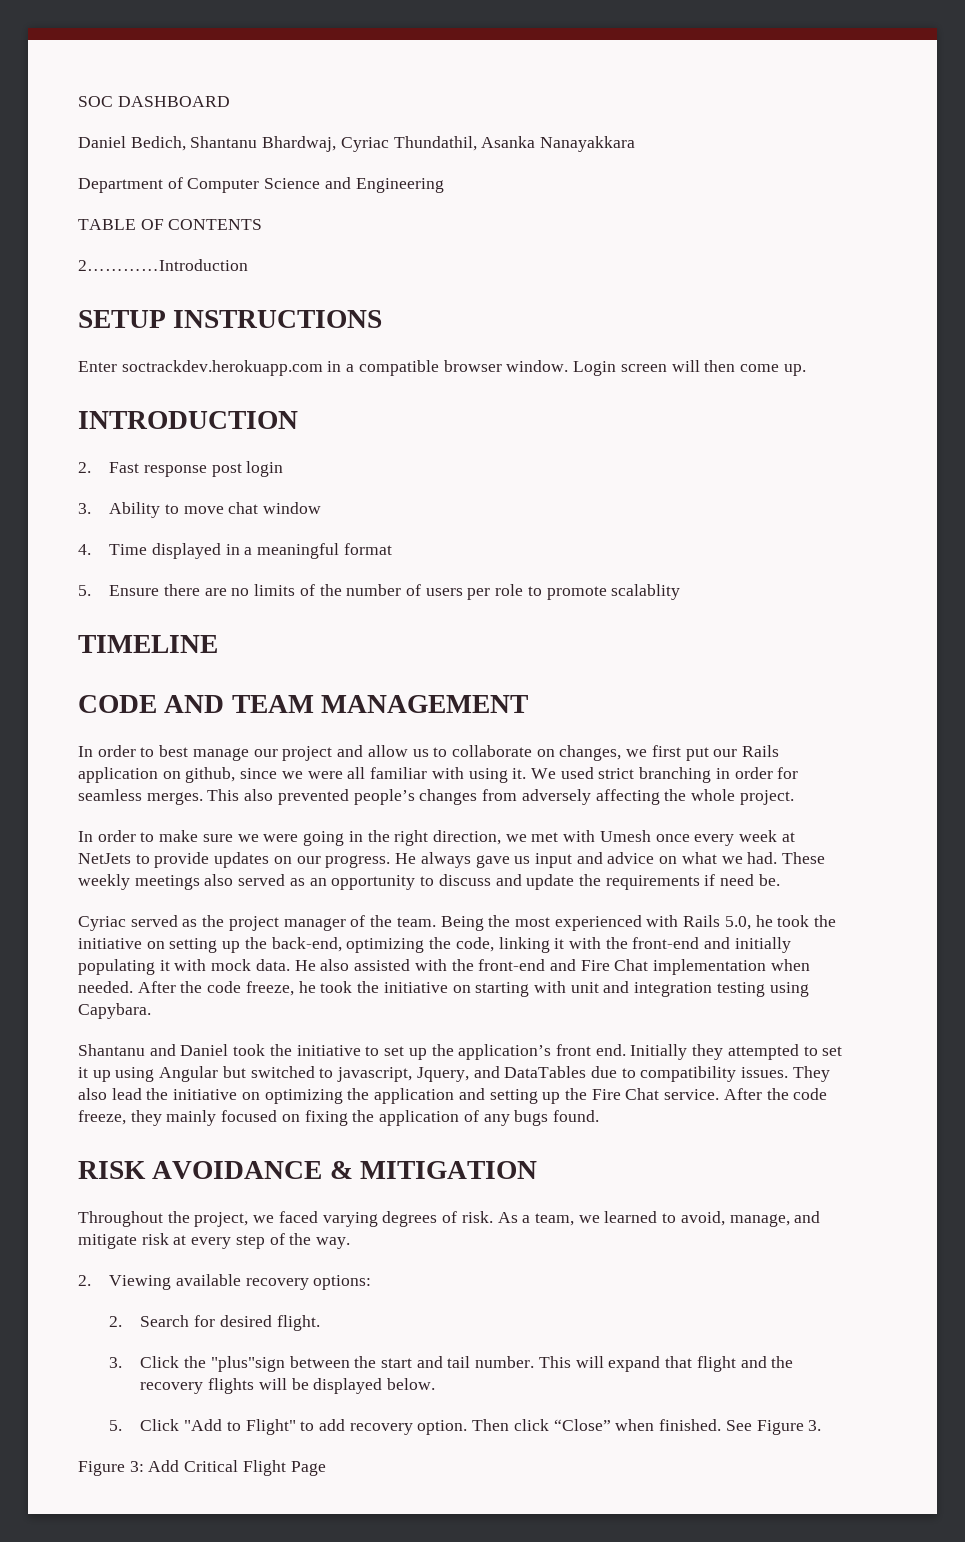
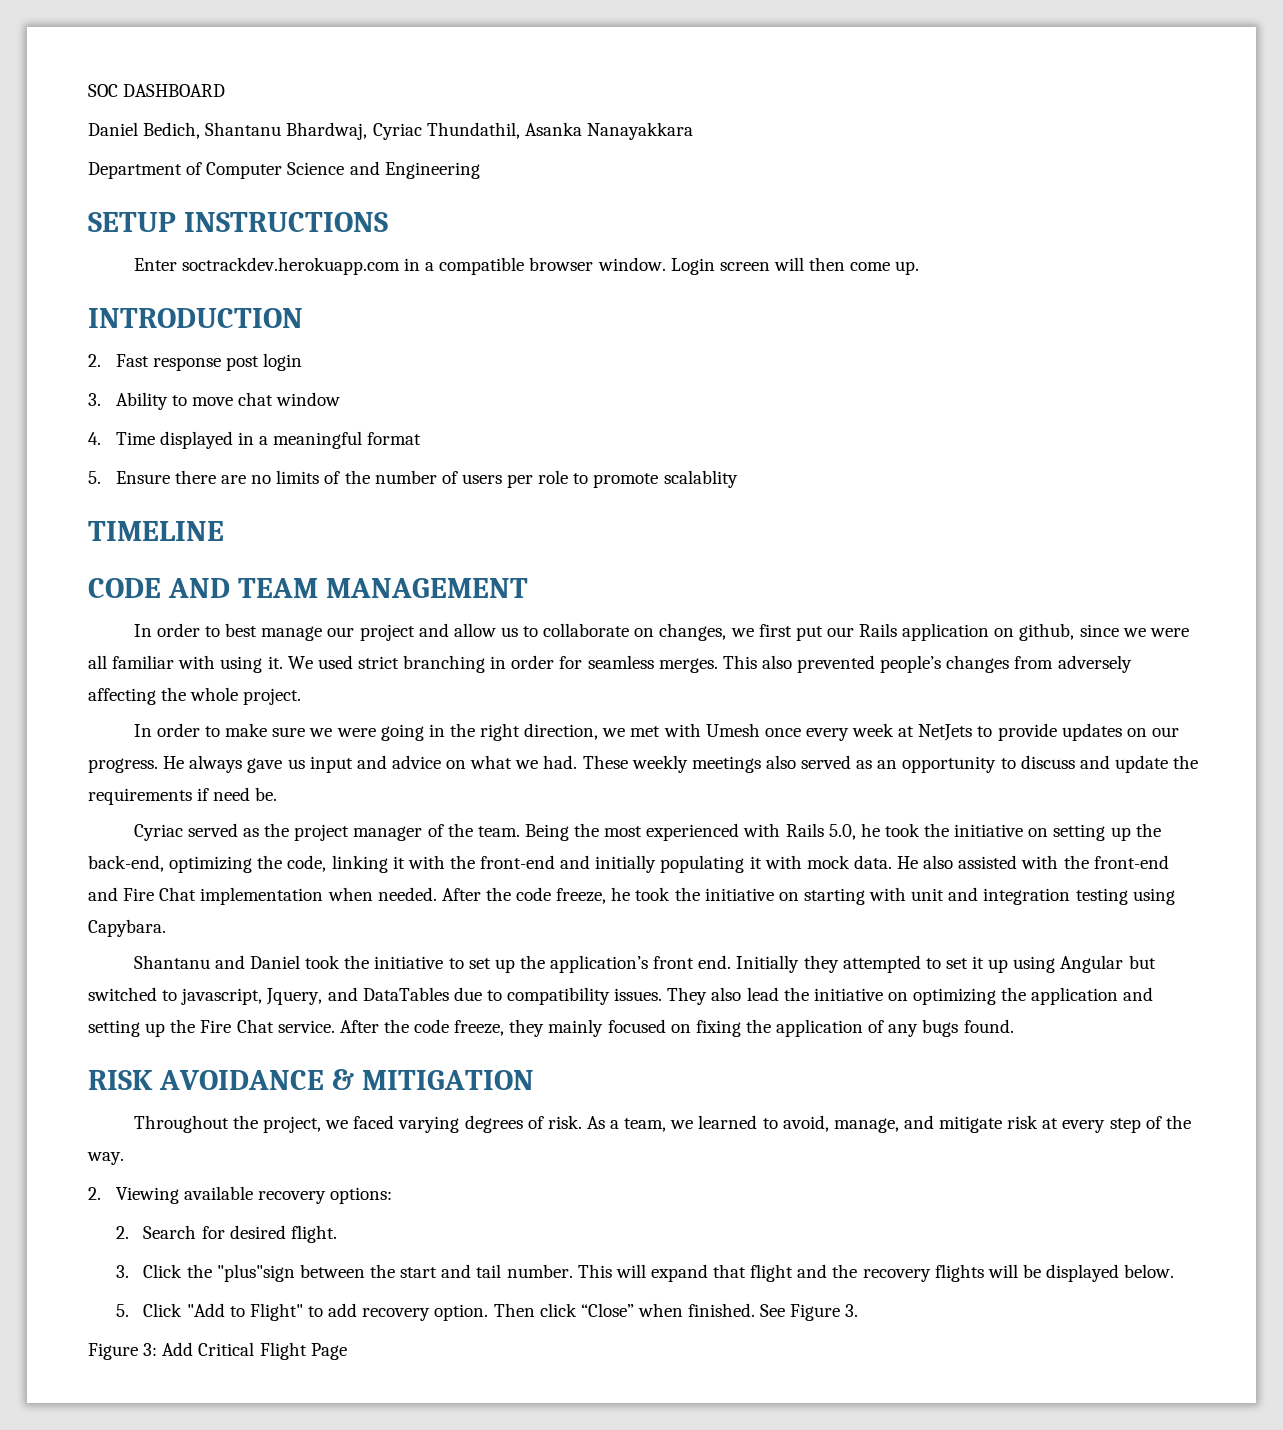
[78,219,263,230] [78,259,248,271] // TABLE OF CONTENTS // 2…………Introduction -> (480, 170) none

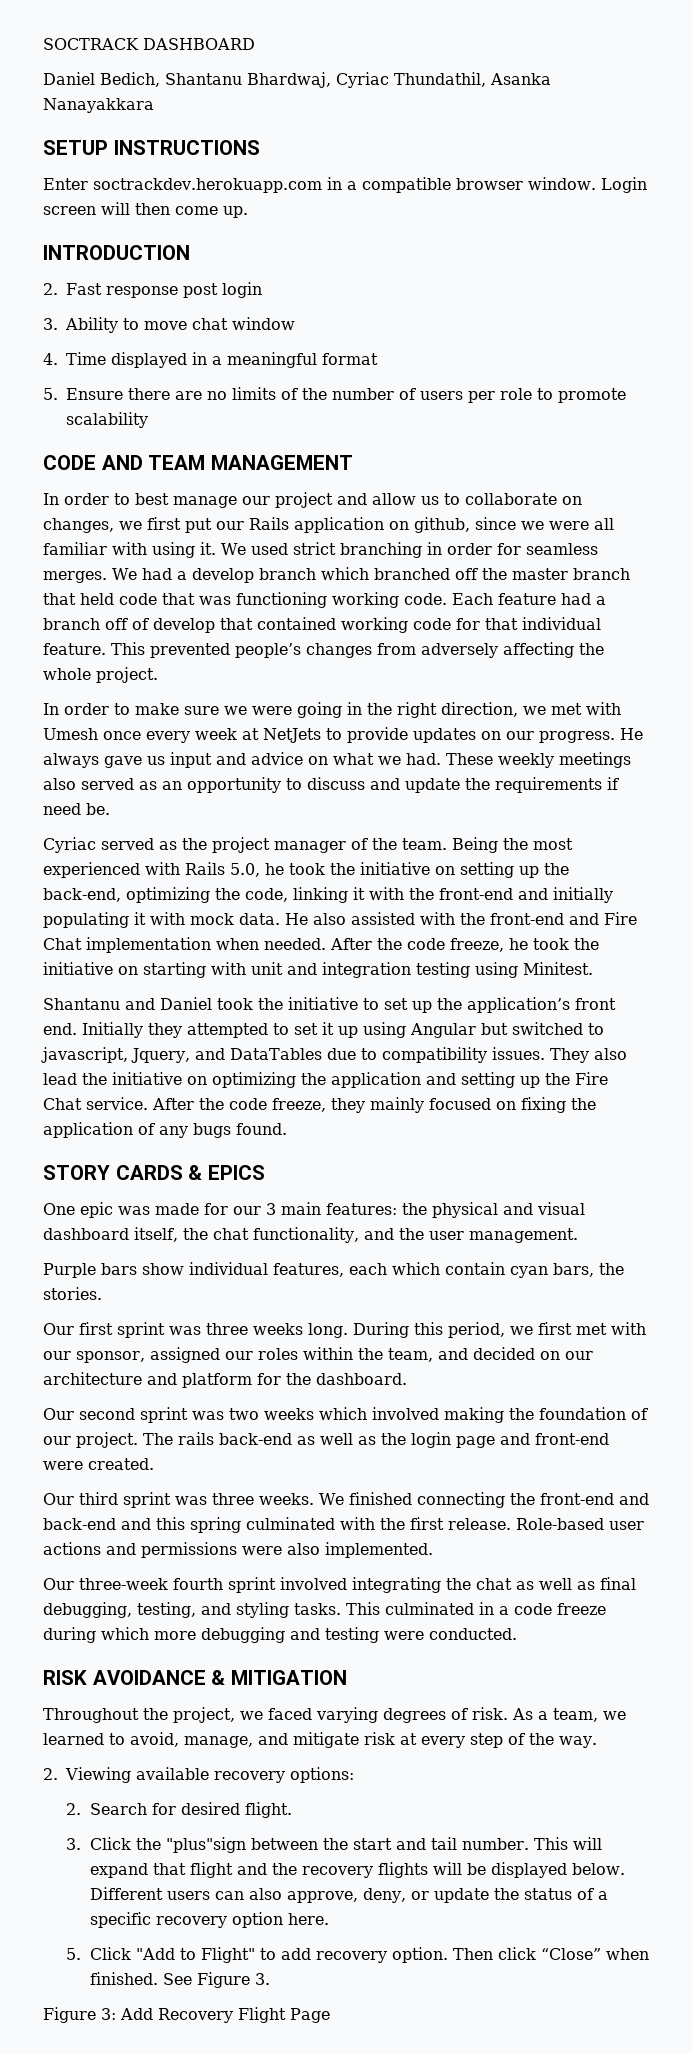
[88,84,118,97] SOC -> [43,38,139,50] SOCTRACK
[88,161,480,179] // Department of Computer Science and Engineering -> (154, 105) none
[663,470,738,488] [88,521,224,541] scalablity // TIMELINE -> [66,412,149,428] scalability
[722,655,792,669] This also -> [112,567,630,583] [43,592,606,608] [43,617,601,633] [43,642,145,655] We had a develop branch which branched off the master branch that held code that was functioning working code. Each feature had a branch off of develop that contained working code for that individual feature. This
[88,919,166,937] Capybara. -> [523,962,593,975] Minitest.
(1014, 1026) none -> [43,1165,265,1180] [43,1202,585,1218] [43,1227,578,1243] [43,1262,624,1278] [43,1287,102,1300] [43,1322,646,1338] [43,1347,593,1363] [43,1372,407,1388] [43,1407,648,1423] [43,1432,609,1448] [43,1458,154,1470] [43,1492,649,1508] [43,1517,644,1533] [43,1542,433,1558] [43,1577,636,1593] [43,1602,606,1618] [43,1627,517,1643] // STORY CARDS & EPICS // One epic was made for our 3 main features: the physical and visual dashboard itself, the chat functionality, and the user management. // Purple bars show individual features, each which contain cyan bars, the stories. // Our first sprint was three weeks long. During this period, we first met with our sponsor, assigned our roles within the team, and decided on our architecture and platform for the dashboard. // Our second sprint was two weeks which involved making the foundation of our project. The rails back-end as well as the login page and front-end were created. // Our third sprint was three weeks. We finished connecting the front-end and back-end and this spring culminated with the first release. Role-based user actions and permissions were also implemented. // Our three-week fourth sprint involved integrating the chat as well as final debugging, testing, and styling tasks. This culminated in a code freeze during which more debugging and testing were conducted.
(1175, 1271) none -> [89,1887,608,1903] [89,1912,329,1928] Different users can also approve, deny, or update the status of a specific recovery option here.
[198,1342,255,1356] Critical -> [158,2008,233,2023] Recovery

